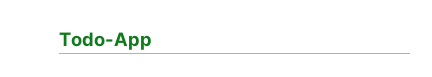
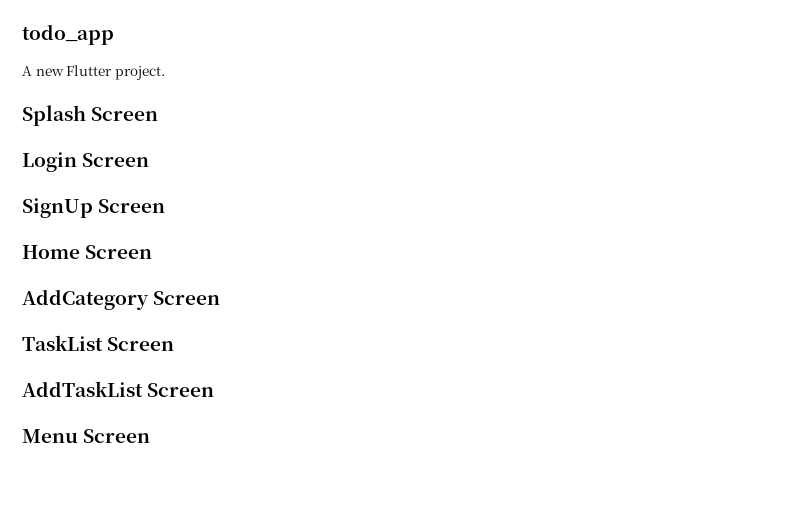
[59,32,152,50] Todo-App -> [22,24,114,45] [22,65,165,80] [22,105,159,126] [22,152,150,172] [22,198,166,218] [22,245,153,259] [22,289,221,310] [22,335,175,351] [22,381,215,397] [22,429,151,443] todo_app // A new Flutter project. // Splash Screen // Login Screen // SignUp Screen // Home Screen // AddCategory Screen // TaskList Screen // AddTaskList Screen // Menu Screen

